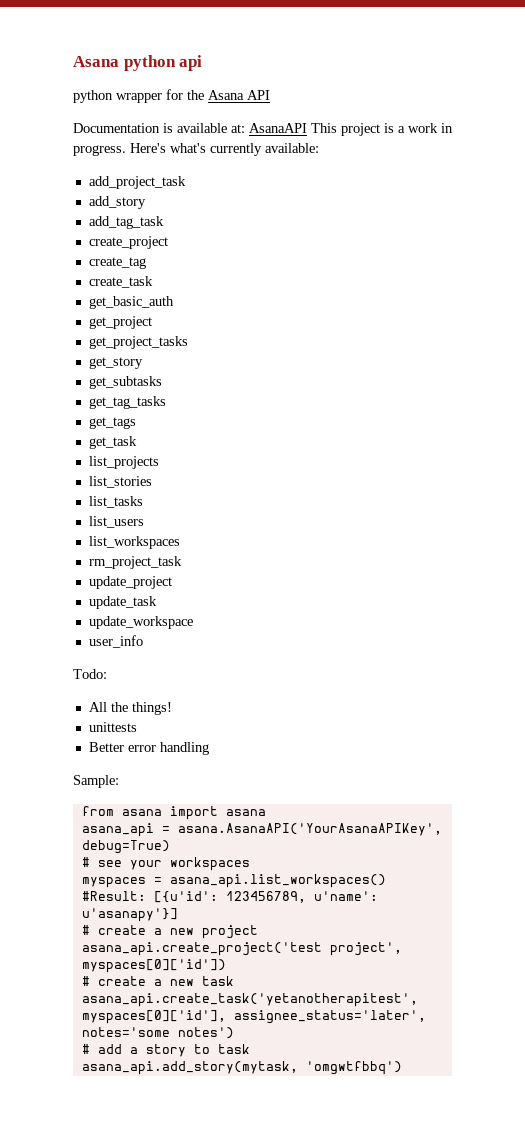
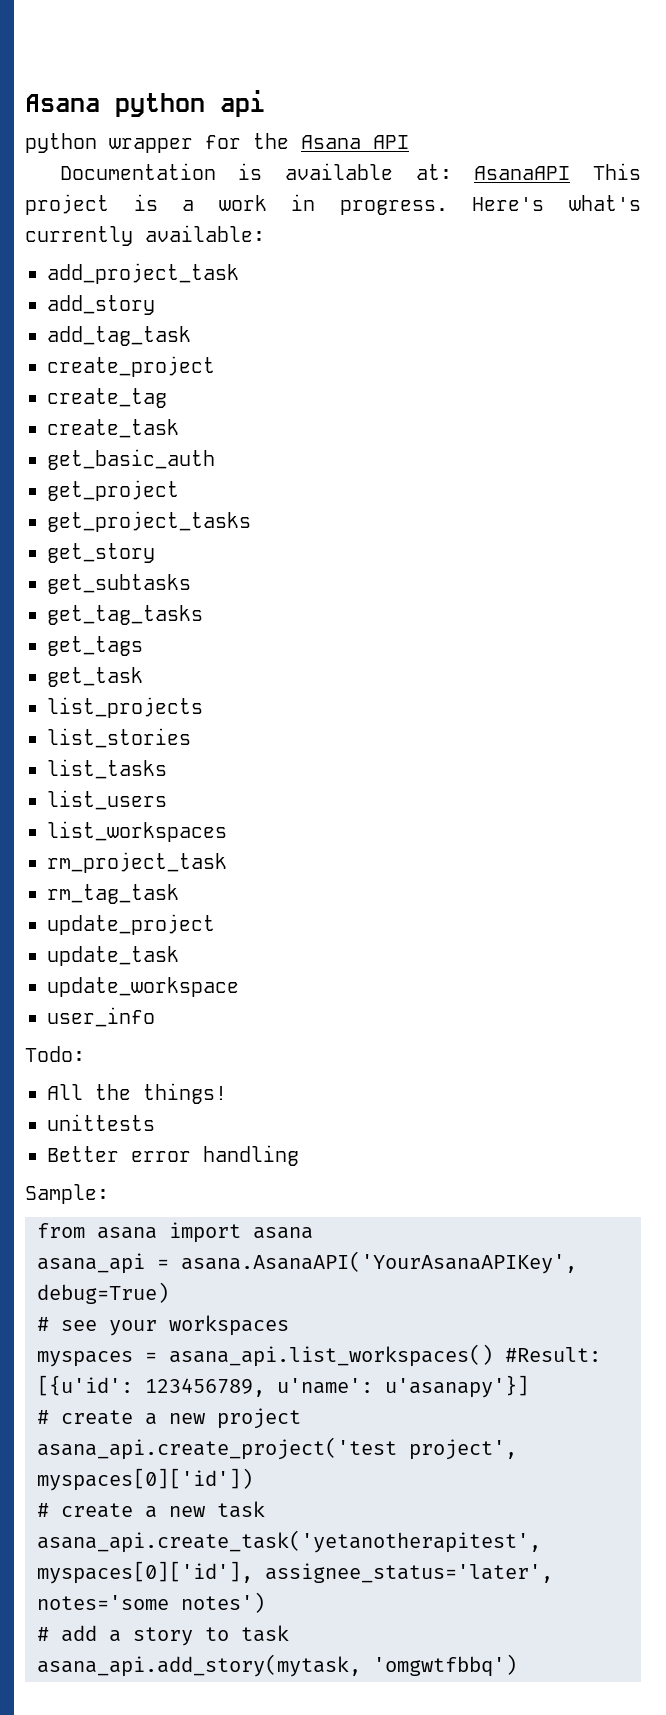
(182, 562) none -> [47,884,179,904] // rm_tag_task

